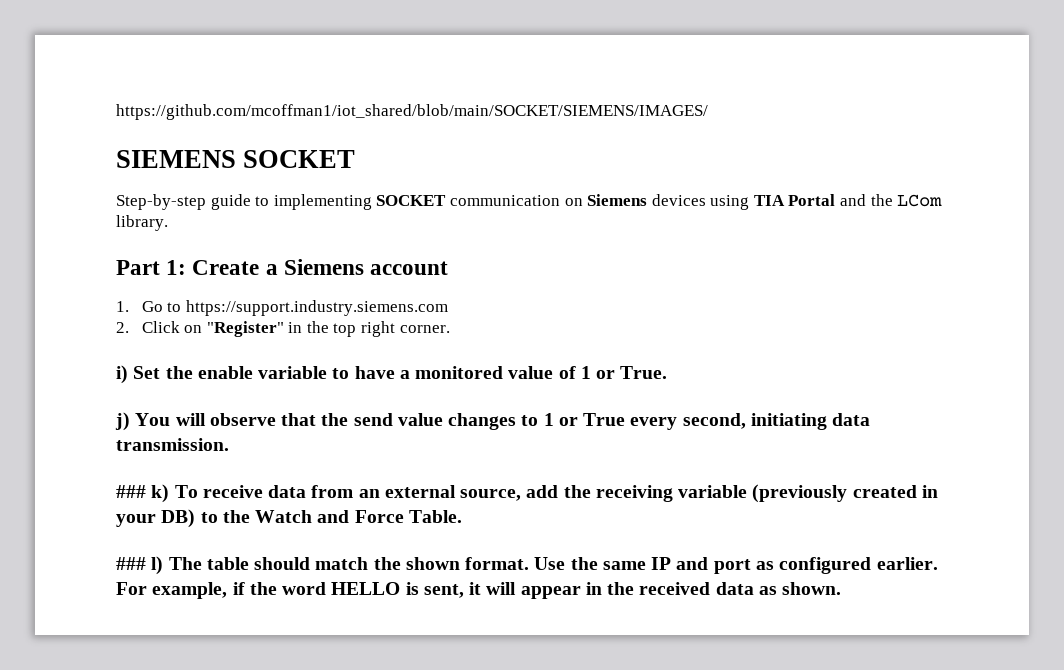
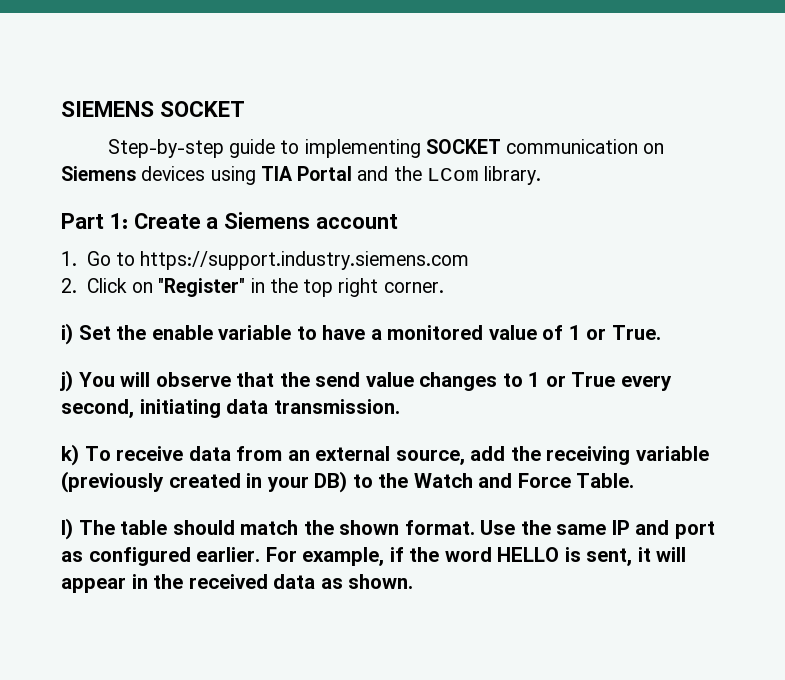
[116,104,708,120] https://github.com/mcoffman1/iot_shared/blob/main/SOCKET/SIEMENS/IMAGES/ // -> (61, 109) none
[116,485,146,498] ### -> (400, 406) none
[116,557,146,570] ### -> (635, 480) none

